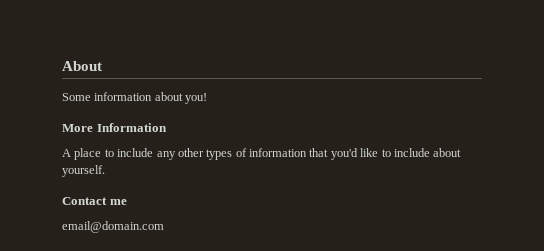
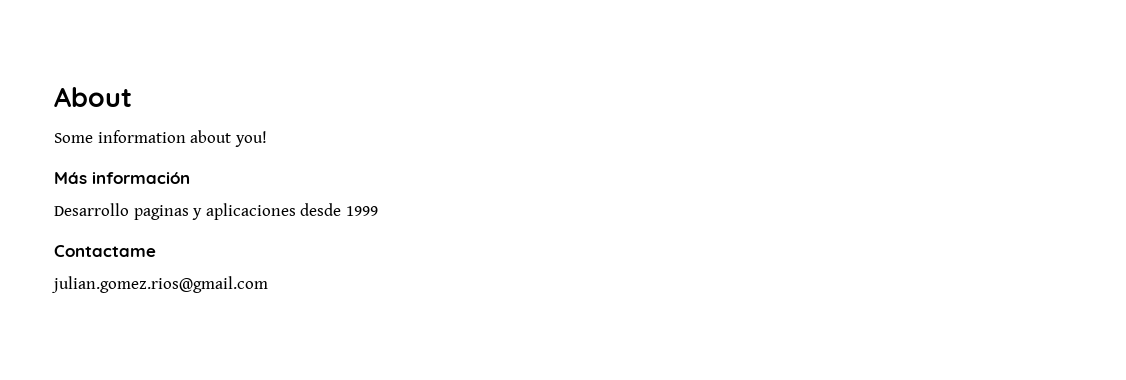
[62,123,167,132] [62,148,462,160] [62,165,105,177] [62,197,127,205] [62,221,164,233] More Information // A place to include any other types of information that you'd like to include about yourself. // Contact me // email@domain.com -> [54,172,190,184] [54,203,378,220] [54,245,156,257] [51,276,268,293] Más información // Desarrollo paginas y aplicaciones desde 1999 // Contactame // julian.gomez.rios@gmail.com

